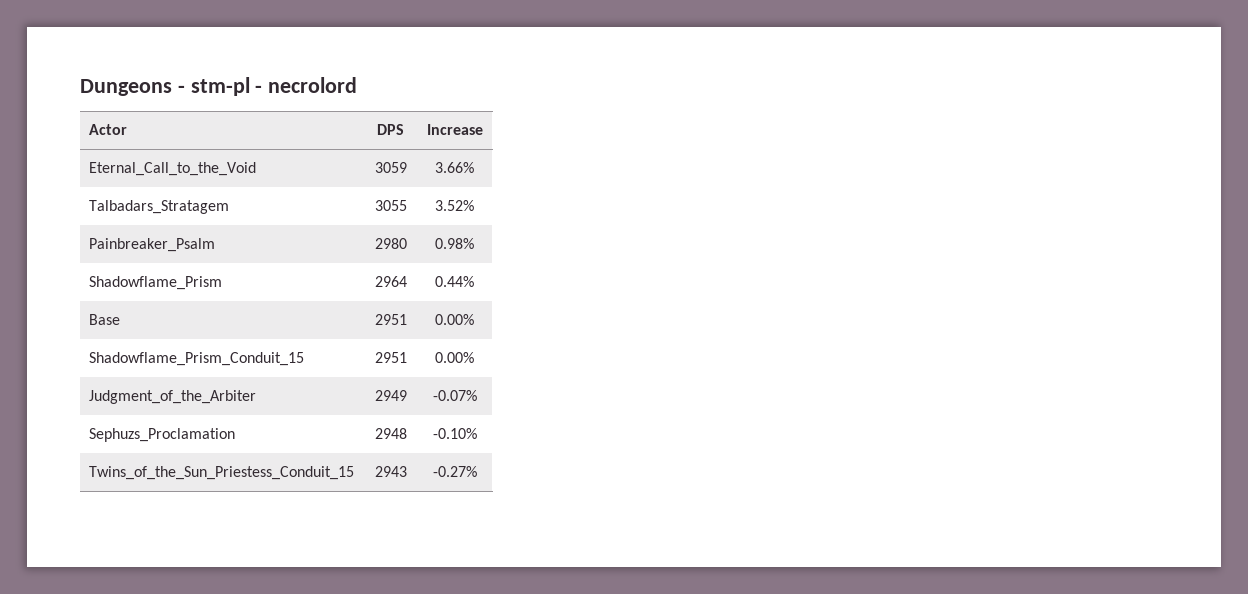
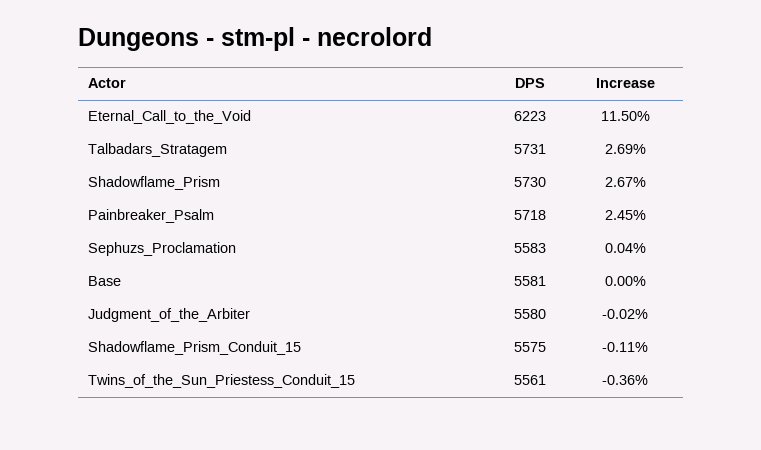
[374,162,407,173] [435,162,474,173] 3059 | 3.66% -> [514,111,546,121] [600,111,650,121] 6223 | 11.50%
[374,200,407,211] [435,200,474,211] [89,238,216,252] [374,238,407,249] [435,238,474,249] [89,276,223,290] [374,276,407,287] [435,276,474,287] [89,314,121,325] [374,314,407,325] [435,314,474,325] [89,352,305,366] [374,352,407,363] [435,352,474,363] [89,390,257,404] [374,390,407,401] [432,390,477,401] [89,428,236,442] [374,428,407,439] [432,428,477,439] 3055 | 3.52% // Painbreaker_Psalm | 2980 | 0.98% // Shadowflame_Prism | 2964 | 0.44% // Base | 2951 | 0.00% // Shadowflame_Prism_Conduit_15 | 2951 | 0.00% // Judgment_of_the_Arbiter | 2949 | -0.07% // Sephuzs_Proclamation | 2948 | -0.10% -> [514,144,546,154] [604,144,646,154] [87,176,220,190] [514,177,546,187] [604,177,646,187] [87,209,214,223] [514,210,546,220] [604,210,646,220] [87,242,236,256] [514,243,546,253] [604,243,646,253] [87,276,121,286] [514,276,546,286] [604,276,646,286] [87,308,250,322] [514,309,546,319] [602,309,648,319] [87,341,301,355] [514,342,546,352] [602,342,648,352] 5731 | 2.69% // Shadowflame_Prism | 5730 | 2.67% // Painbreaker_Psalm | 5718 | 2.45% // Sephuzs_Proclamation | 5583 | 0.04% // Base | 5581 | 0.00% // Judgment_of_the_Arbiter | 5580 | -0.02% // Shadowflame_Prism_Conduit_15 | 5575 | -0.11%
[374,466,407,477] [432,466,477,477] 2943 | -0.27% -> [514,375,546,385] [602,375,648,385] 5561 | -0.36%

